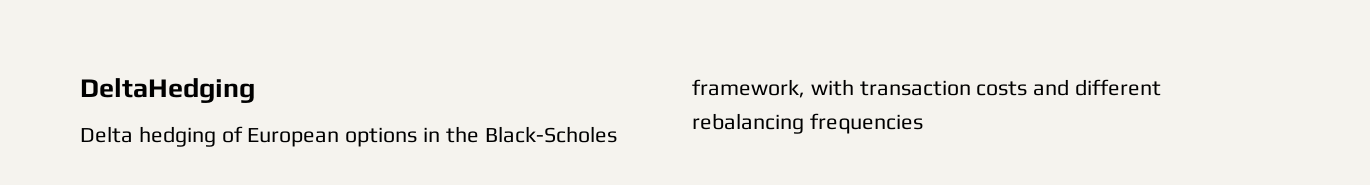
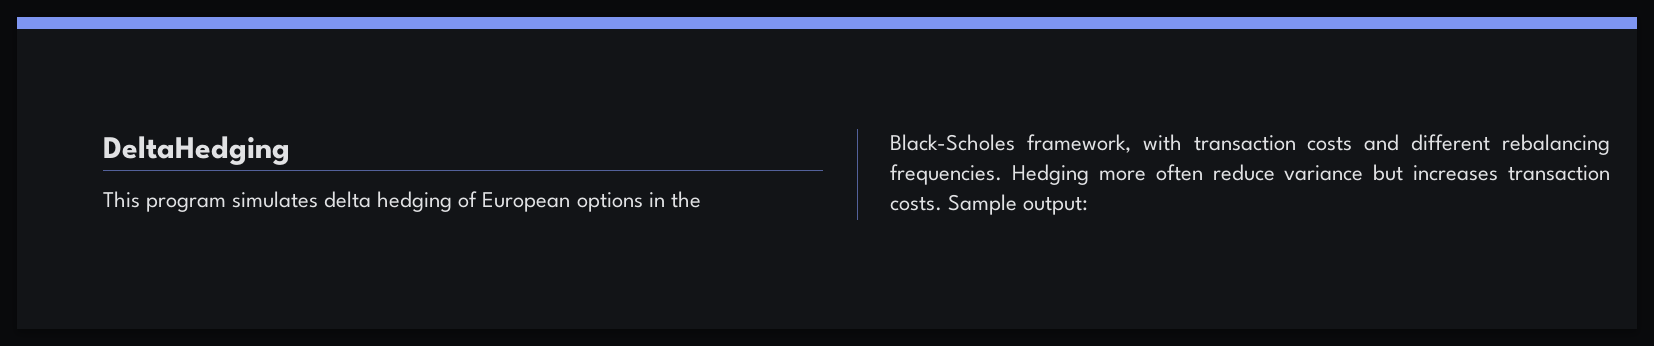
[80,126,133,143] Delta -> [103,191,372,212] This program simulates delta
[809,113,923,134] frequencies -> [890,164,1610,185] [890,194,1089,215] frequencies. Hedging more often reduce variance but increases transaction costs. Sample output:

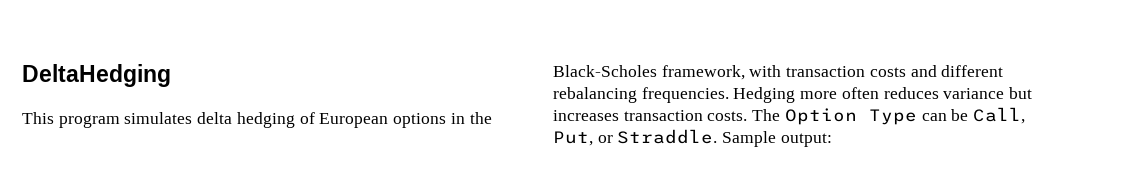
[1212,164,1275,181] reduce -> [883,87,939,99] reduces
(942, 203) none -> [752,107,1026,125] [553,129,718,146] The Option Type can be Call, Put, or Straddle.

